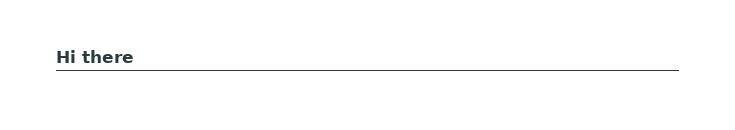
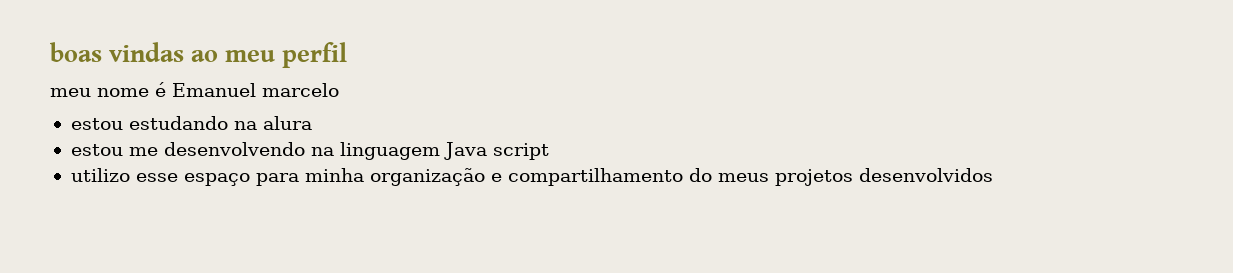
[56,50,134,63] Hi there -> [50,42,348,68] [50,82,339,97] [70,116,312,130] [70,142,549,160] [70,168,993,186] boas vindas ao meu perfil // meu nome é Emanuel marcelo // estou estudando na alura // estou me desenvolvendo na linguagem Java script // utilizo esse espaço para minha organização e compartilhamento do meus projetos desenvolvidos

